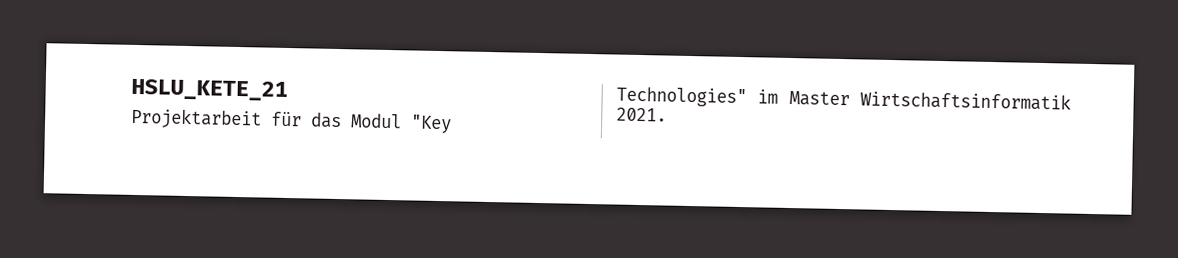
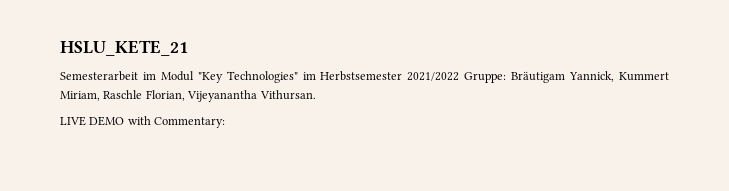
[130,107,342,130] Projektarbeit für das -> [60,71,156,81] Semesterarbeit im
[788,90,1071,111] [616,107,667,122] Master Wirtschaftsinformatik 2021. -> [320,71,670,83] [60,90,316,102] [60,116,226,128] Herbstsemester 2021/2022 Gruppe: Bräutigam Yannick, Kummert Miriam, Raschle Florian, Vijeyanantha Vithursan. // LIVE DEMO with Commentary:

